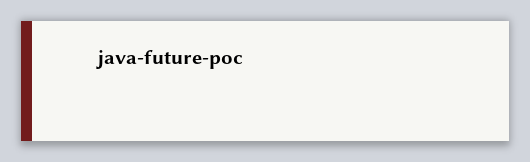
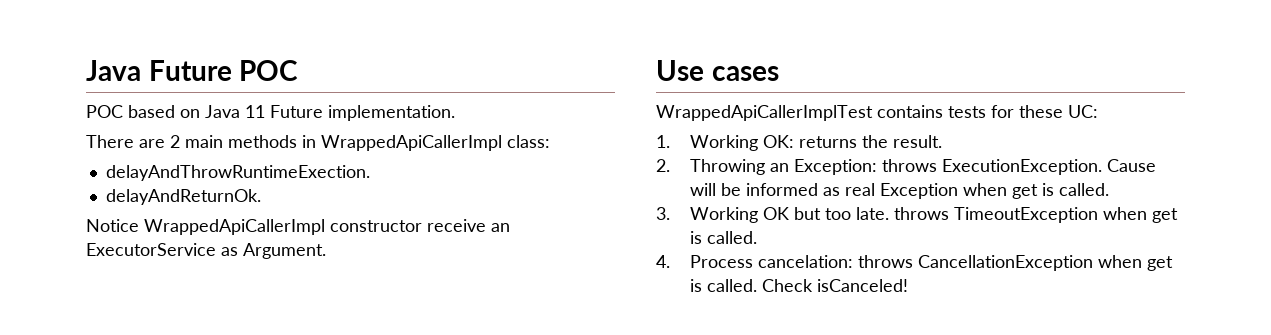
[96,50,243,69] java-future-poc -> [86,60,299,81] [86,105,455,121] [86,135,550,151] [105,165,370,181] [105,189,261,205] [86,219,510,235] [86,243,326,259] [656,60,779,81] [656,105,1098,121] [656,135,942,151] [656,159,1156,175] [689,183,1109,199] [656,207,1178,223] [689,231,757,244] [656,255,1173,271] [689,279,908,292] Java Future POC // POC based on Java 11 Future implementation. // There are 2 main methods in WrappedApiCallerImpl class: // delayAndThrowRuntimeExection. // delayAndReturnOk. // Notice WrappedApiCallerImpl constructor receive an ExecutorService as Argument. // Use cases // WrappedApiCallerImplTest contains tests for these UC: // 1. Working OK: returns the result. // 2. Throwing an Exception: throws ExecutionException. Cause will be informed as real Exception when get is called. // 3. Working OK but too late. throws TimeoutException when get is called. // 4. Process cancelation: throws CancellationException when get is called. Check isCanceled!

